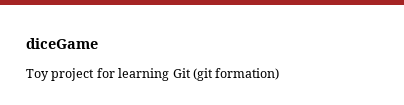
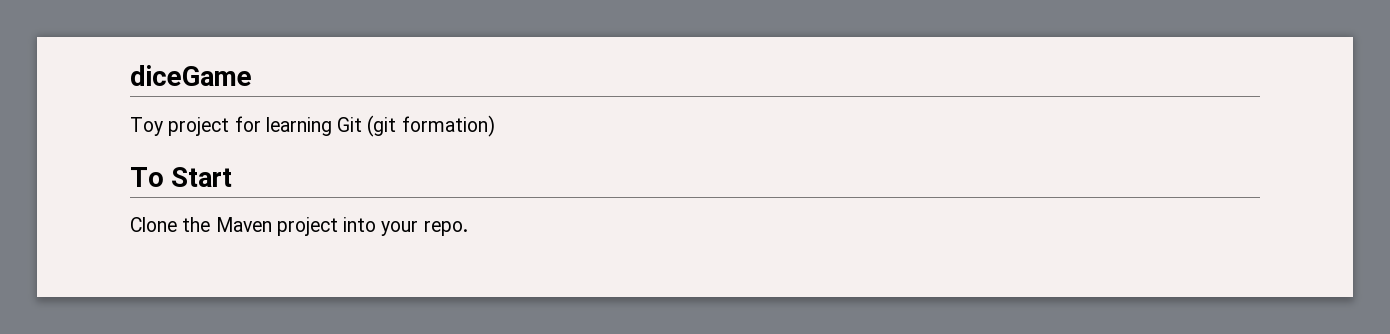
(280, 74) none -> [130,167,233,187] [130,217,468,236] // To Start // Clone the Maven project into your repo.

